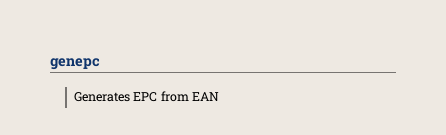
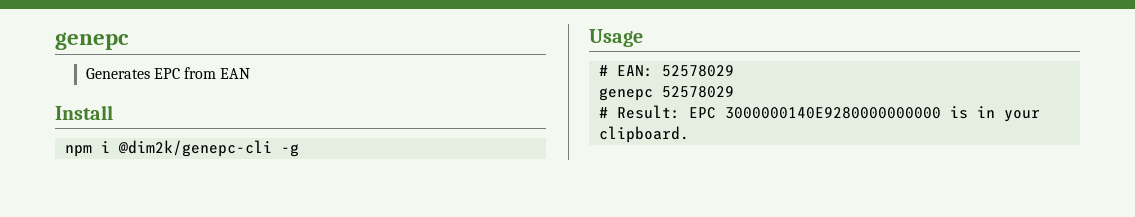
(220, 96) none -> [55,105,113,120] [64,140,299,157] [589,29,643,47] [598,65,734,77] [598,86,734,101] [598,105,1040,122] [598,126,689,143] // Install // npm i @dim2k/genepc-cli -g // Usage // # EAN: 52578029 // genepc 52578029 // # Result: EPC 3000000140E9280000000000 is in your clipboard.

